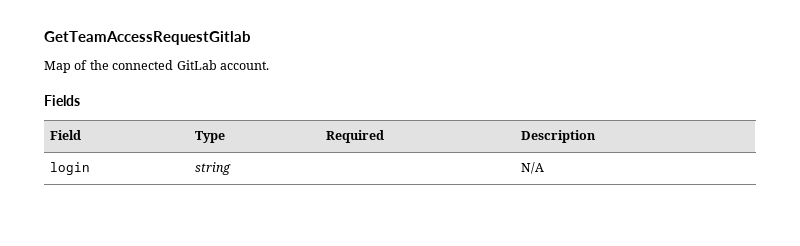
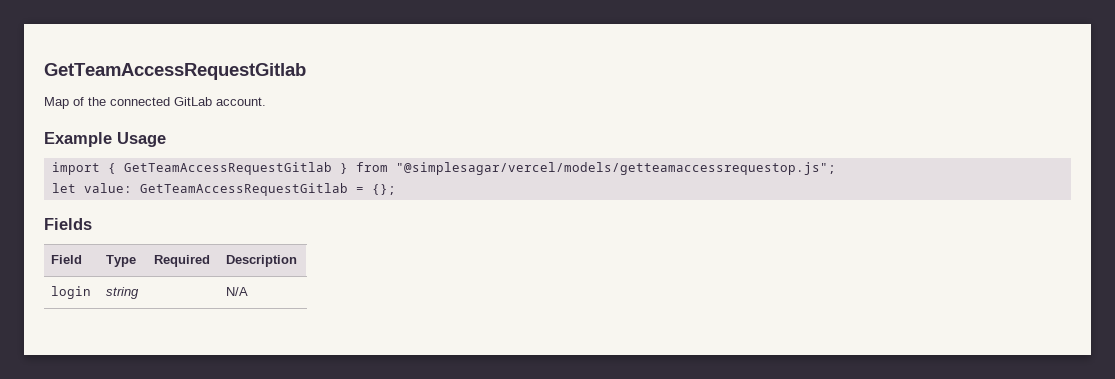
(269, 65) none -> [44,132,166,147] [51,162,836,175] [51,183,396,196] // Example Usage // import { GetTeamAccessRequestGitlab } from "@simplesagar/vercel/models/getteamaccessrequestop.js"; // let value: GetTeamAccessRequestGitlab = {};

